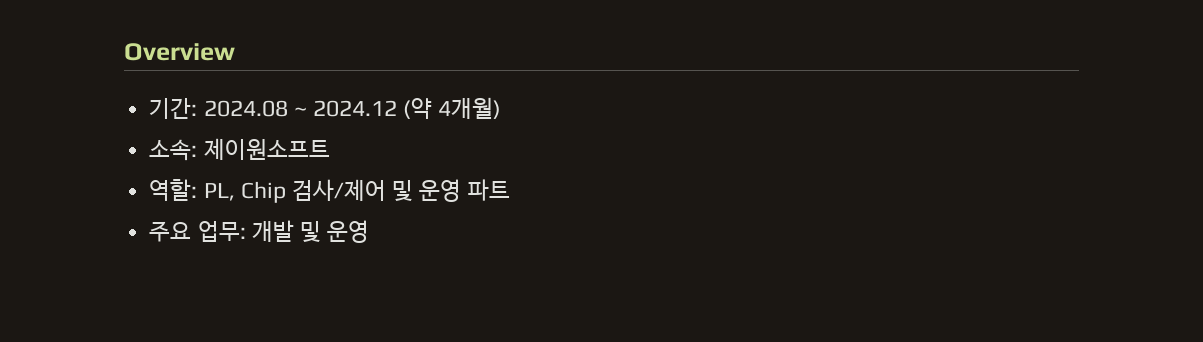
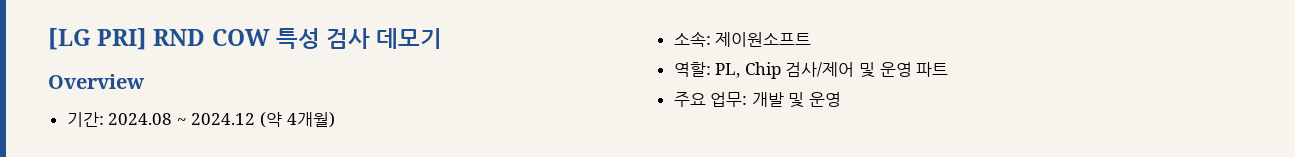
(124, 52) none -> [48,28,443,50] [LG PRI] RND COW 특성 검사 데모기 //

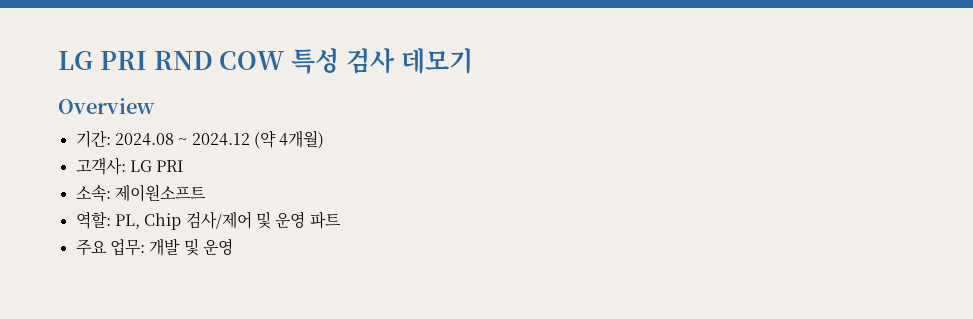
[48,28,148,50] [LG PRI] -> [58,51,147,70] LG PRI
(335, 120) none -> [75,157,184,175] // 고객사: LG PRI

